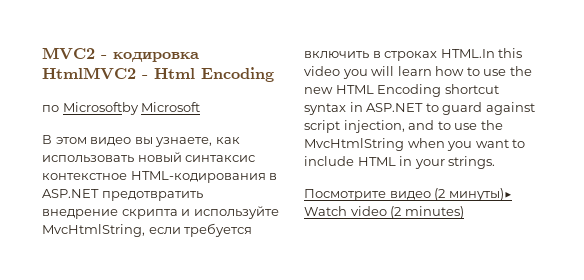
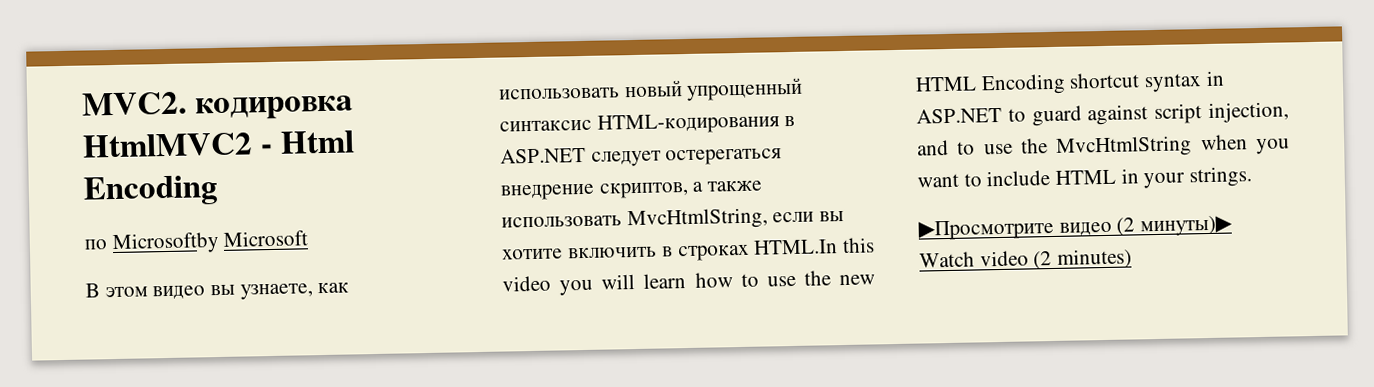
[42,47,107,60] MVC2 - -> [81,91,187,116] MVC2.
[185,155,256,162] [42,173,127,180] синтаксис контекстное -> [686,77,804,101] [499,119,592,132] упрощенный синтаксис
[101,191,203,201] [42,206,279,219] [42,223,253,237] предотвратить внедрение скрипта и используйте MvcHtmlString, если требуется -> [590,148,783,167] [500,180,763,201] [501,207,845,231] [502,248,563,260] следует остерегаться внедрение скриптов, а также использовать MvcHtmlString, если вы хотите
[304,189,386,201] Посмотрите -> [918,218,1054,241] ▶Просмотрите

